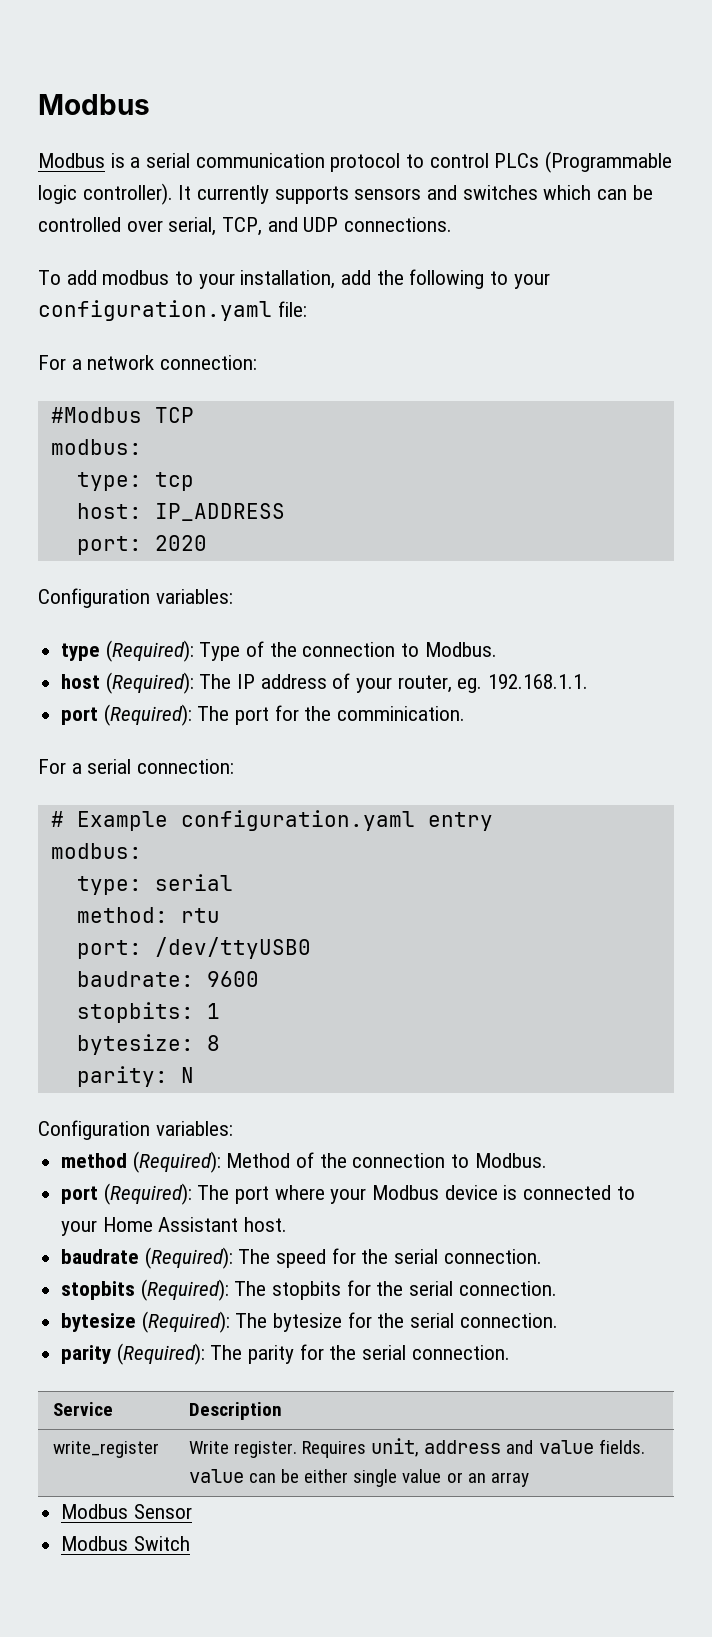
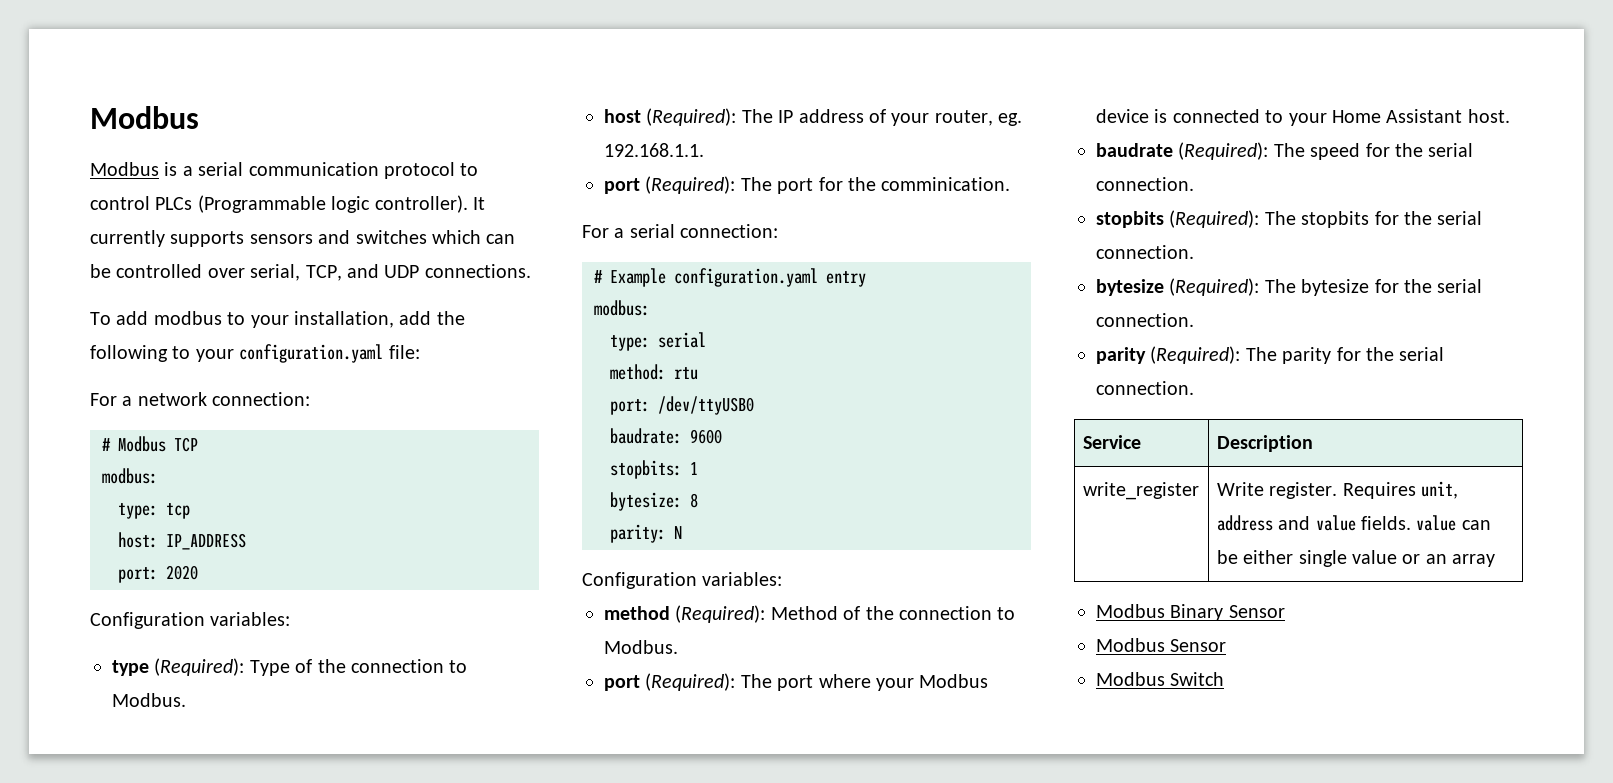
[50,407,142,423] #Modbus -> [102,436,166,452] # Modbus
(529, 1479) none -> [1096,604,1285,621] // Modbus Binary Sensor

